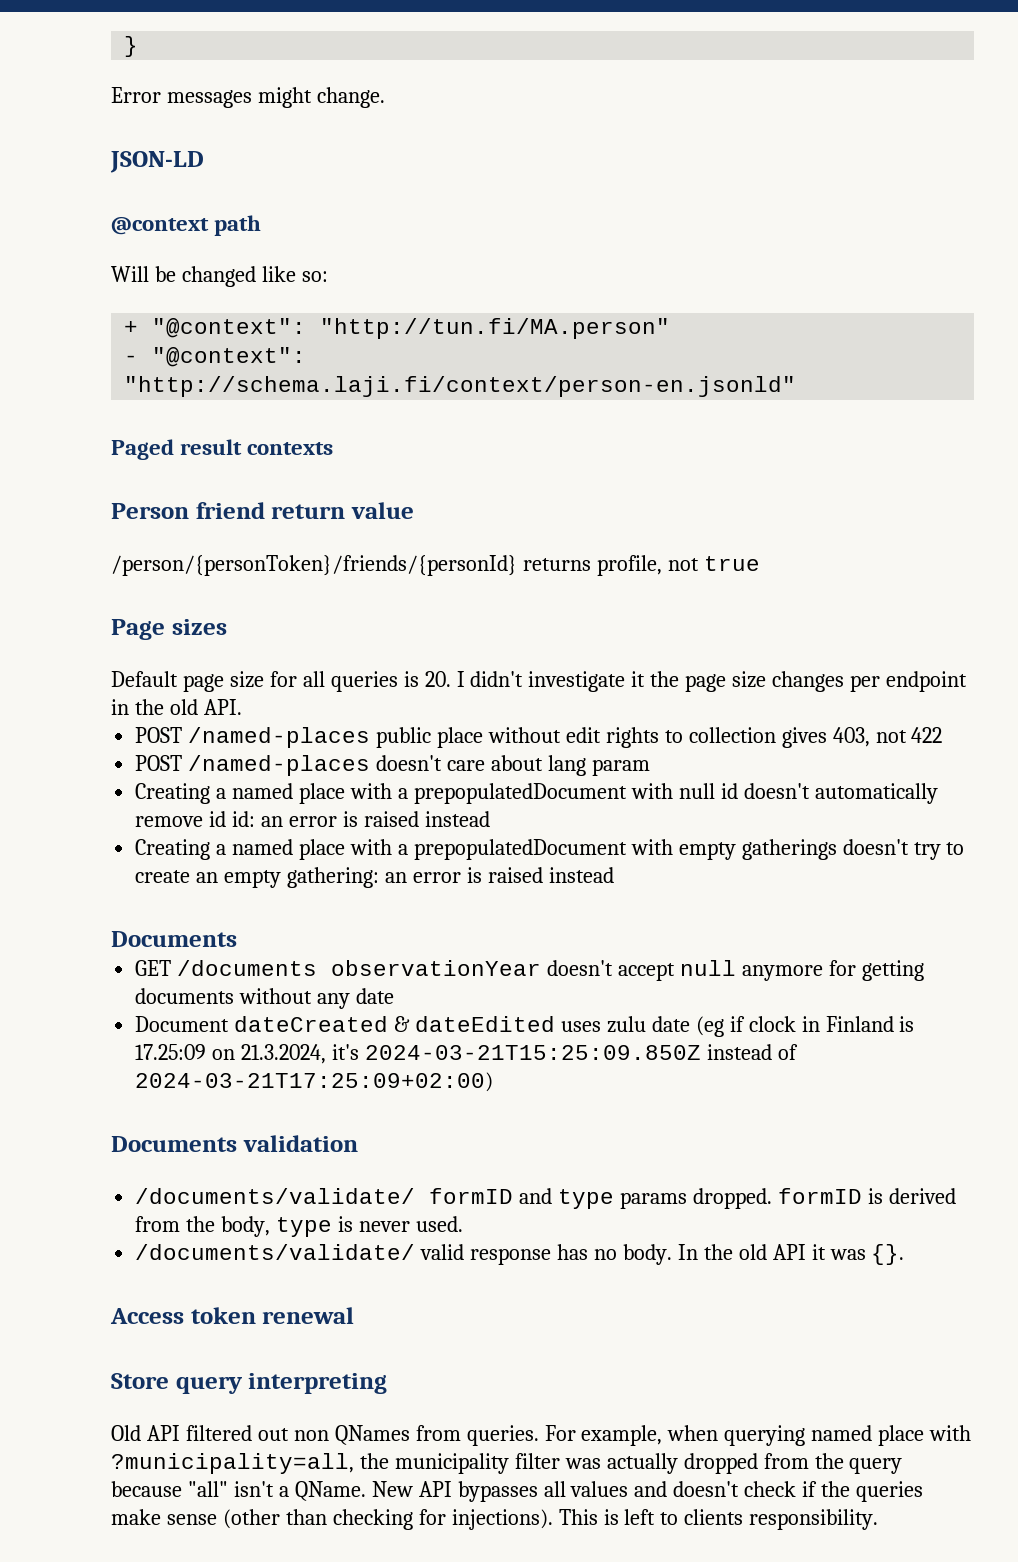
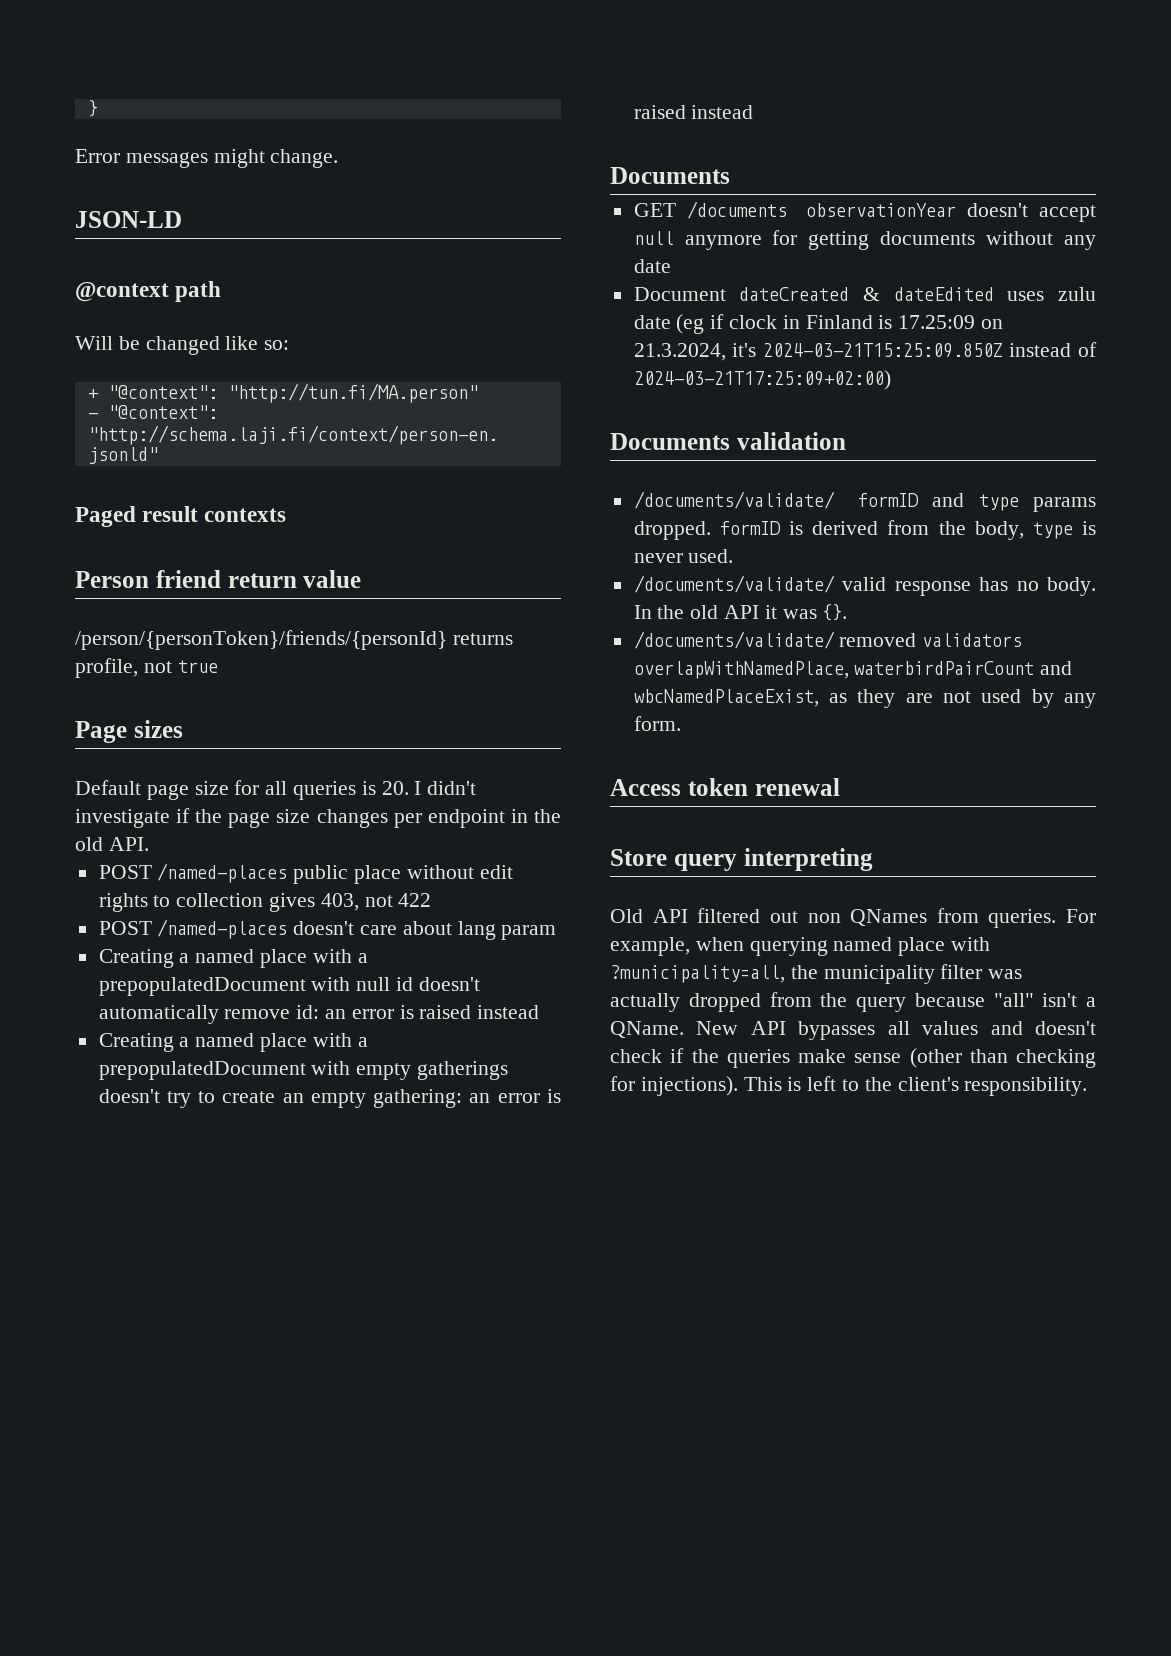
[631,671,646,687] it -> [176,808,191,823] if
[209,811,227,827] id -> (291, 1014) none
(905, 1254) none -> [633,631,1023,649] [633,661,1073,679] [633,689,1096,708] [633,716,681,731] // /documents/validate/ removed validators overlapWithNamedPlace, waterbirdPairCount and wbcNamedPlaceExist, as they are not used by any form.
[684,1509,744,1525] clients -> [864,1077,959,1091] the client's

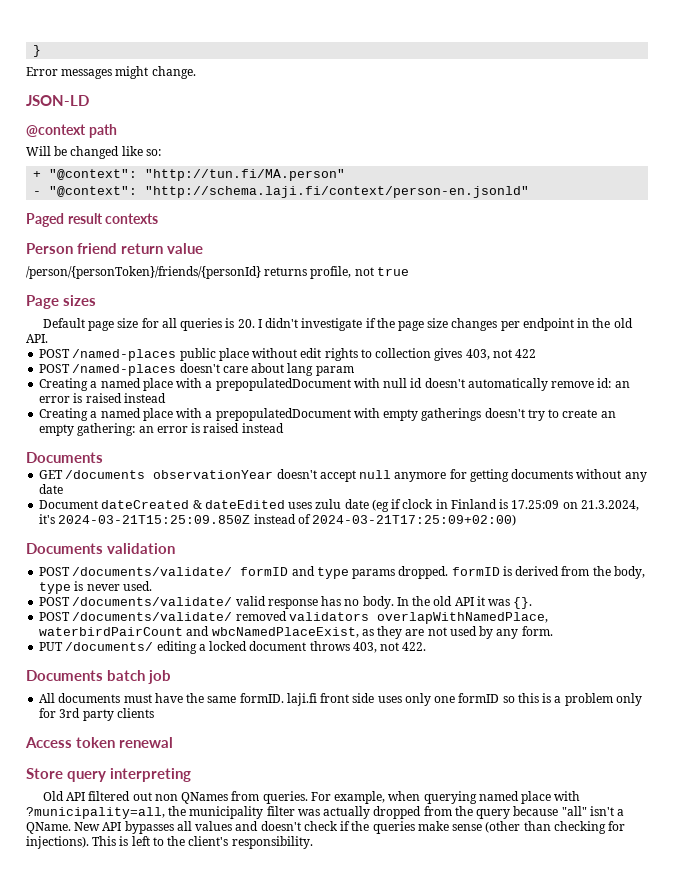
(846, 441) none -> [39,567,71,576] POST
(734, 556) none -> [39,597,71,606] POST
(848, 612) none -> [39,612,71,621] POST
(681, 723) none -> [39,641,427,654] [26,670,172,684] [39,693,642,706] [39,708,154,721] // PUT /documents/ editing a locked document throws 403, not 422. // Documents batch job // All documents must have the same formID. laji.fi front side uses only one formID so this is a problem only for 3rd party clients

